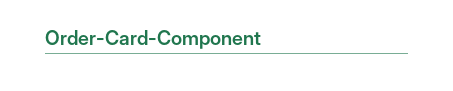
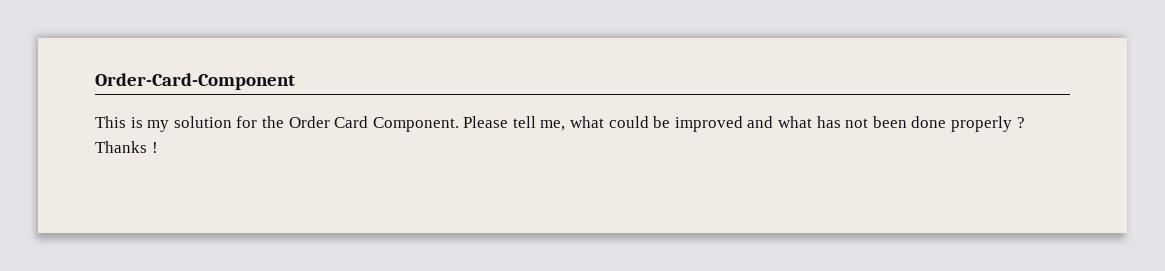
(261, 39) none -> [95,116,1025,132] [95,141,158,153] // This is my solution for the Order Card Component. Please tell me, what could be improved and what has not been done properly ? Thanks !

